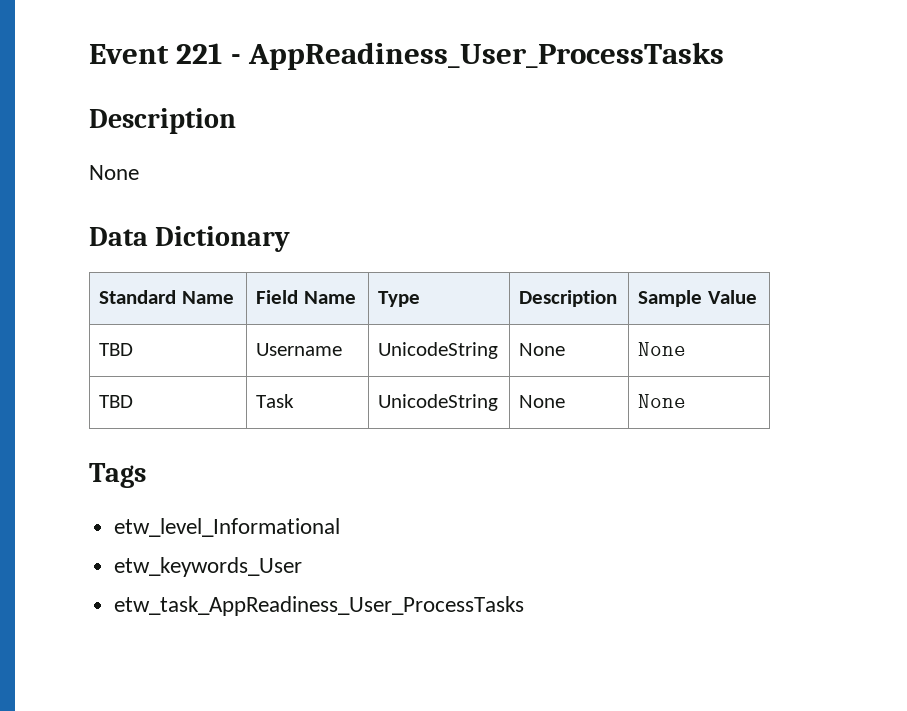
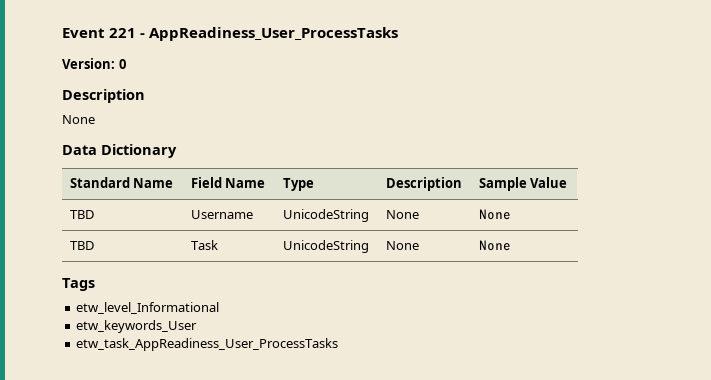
(725, 56) none -> [62,58,126,69] // Version: 0

